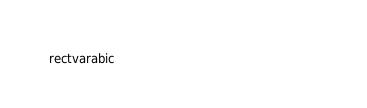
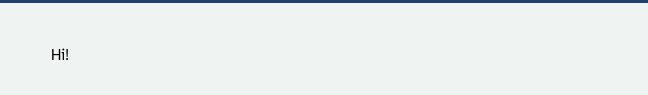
[49,53,114,64] rectvarabic -> [51,48,69,60] Hi!

